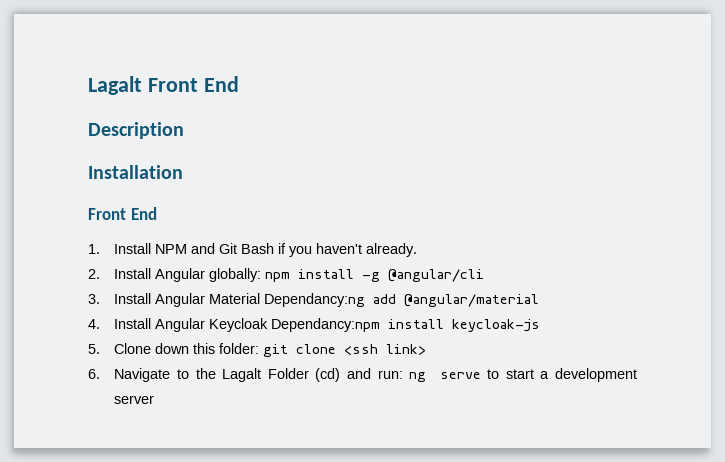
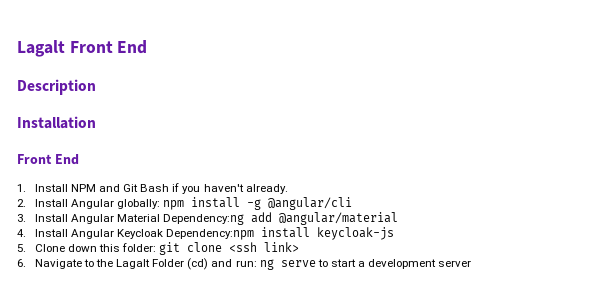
[264,293,366,307] Dependancy:ng -> [163,214,245,225] Dependency:ng
[271,318,381,332] Dependancy:npm -> [166,229,255,240] Dependency:npm

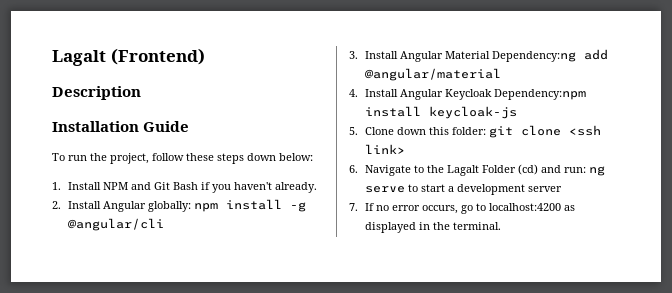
[17,40,148,57] Lagalt Front End -> [52,48,205,66] Lagalt (Frontend)
[17,154,79,165] // Front End -> [143,121,190,132] [52,153,313,164] Guide // To run the project, follow these steps down below:
(472, 263) none -> [349,203,576,214] [365,222,502,233] // 7. If no error occurs, go to localhost:4200 as displayed in the terminal.

